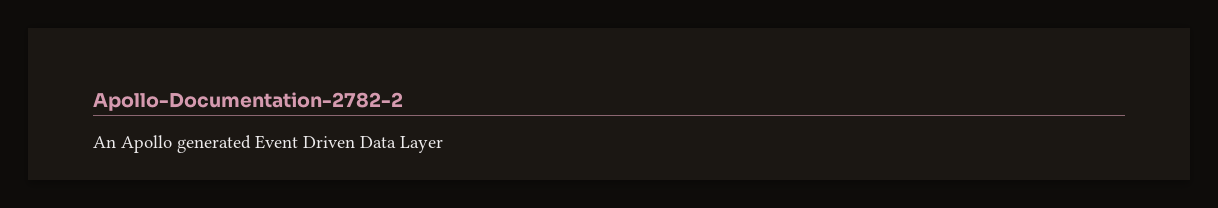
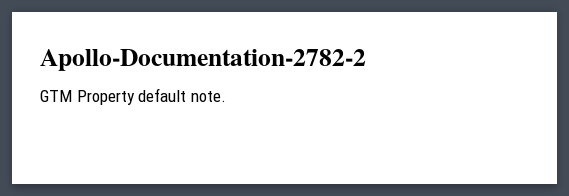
[93,135,443,153] An Apollo generated Event Driven Data Layer -> [40,88,226,105] GTM Property default note.

